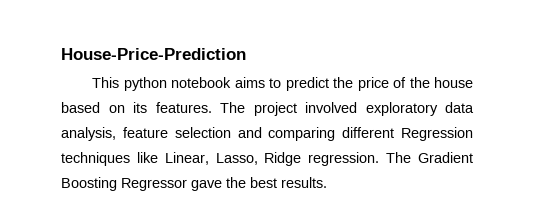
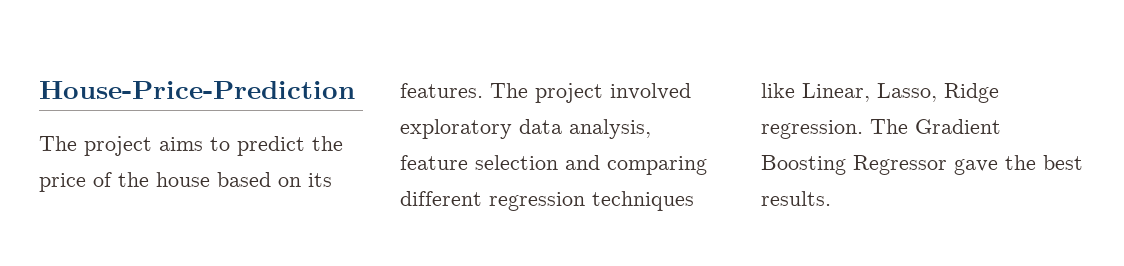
[92,77,232,91] This python notebook -> [39,136,152,156] The project
[401,127,473,141] Regression -> [489,192,585,211] regression

